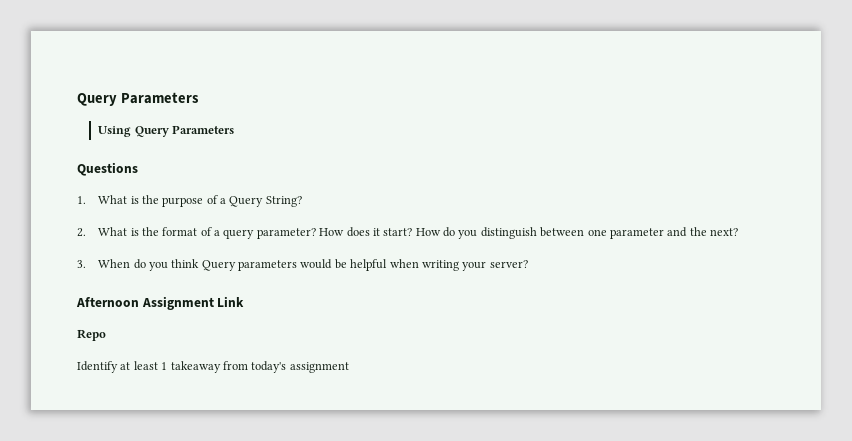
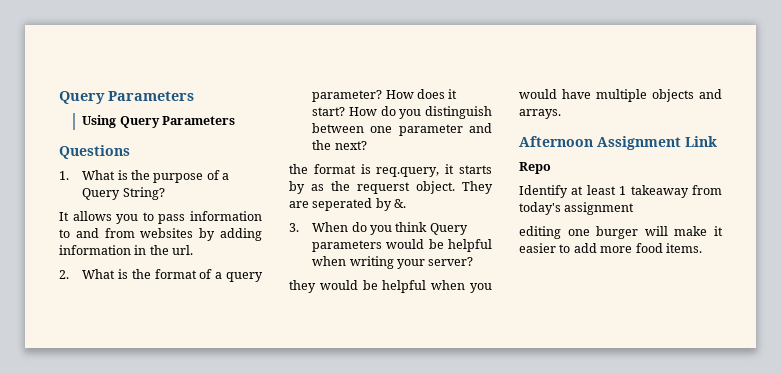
(302, 201) none -> [59,211,262,224] [59,228,262,241] [59,245,194,255] // It allows you to pass information to and from websites by adding information in the url.
(739, 232) none -> [289,164,492,177] [289,181,493,194] [289,198,407,211] // the format is req.query, it starts by as the requerst object. They are seperated by &.
(528, 264) none -> [289,280,492,293] [519,89,722,102] [519,109,561,119] // they would be helpful when you would have multiple objects and arrays.
(349, 367) none -> [519,226,723,239] [519,243,702,253] // editing one burger will make it easier to add more food items.

